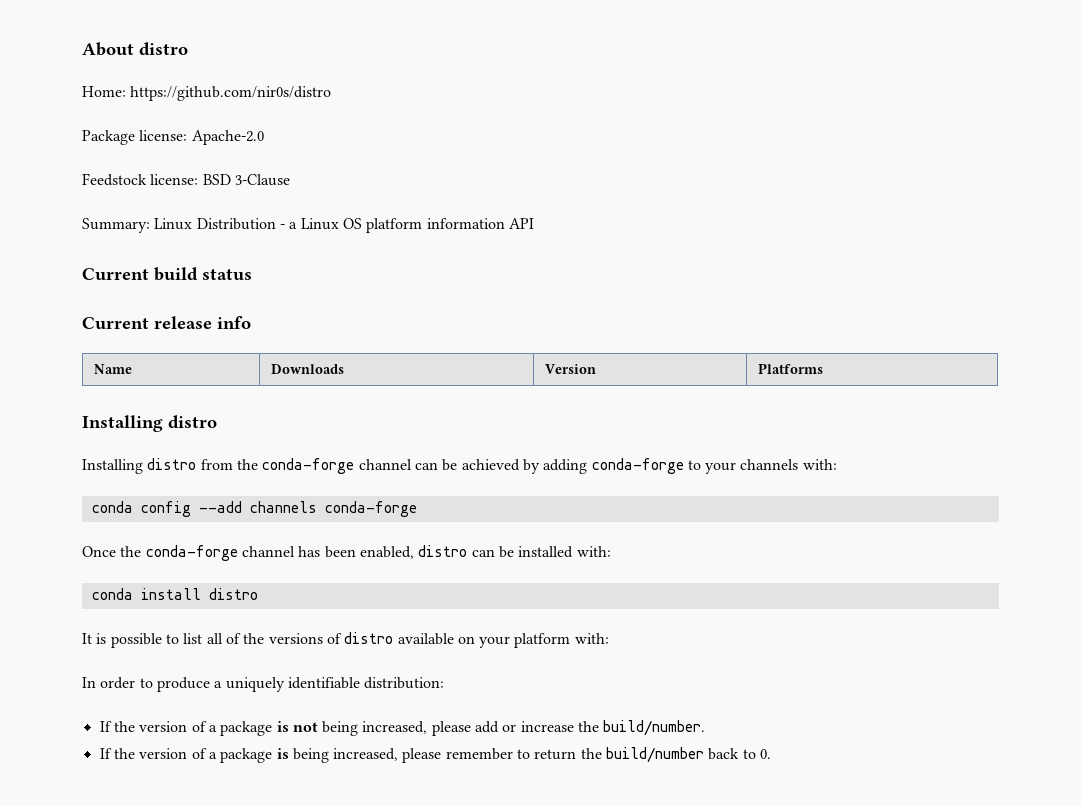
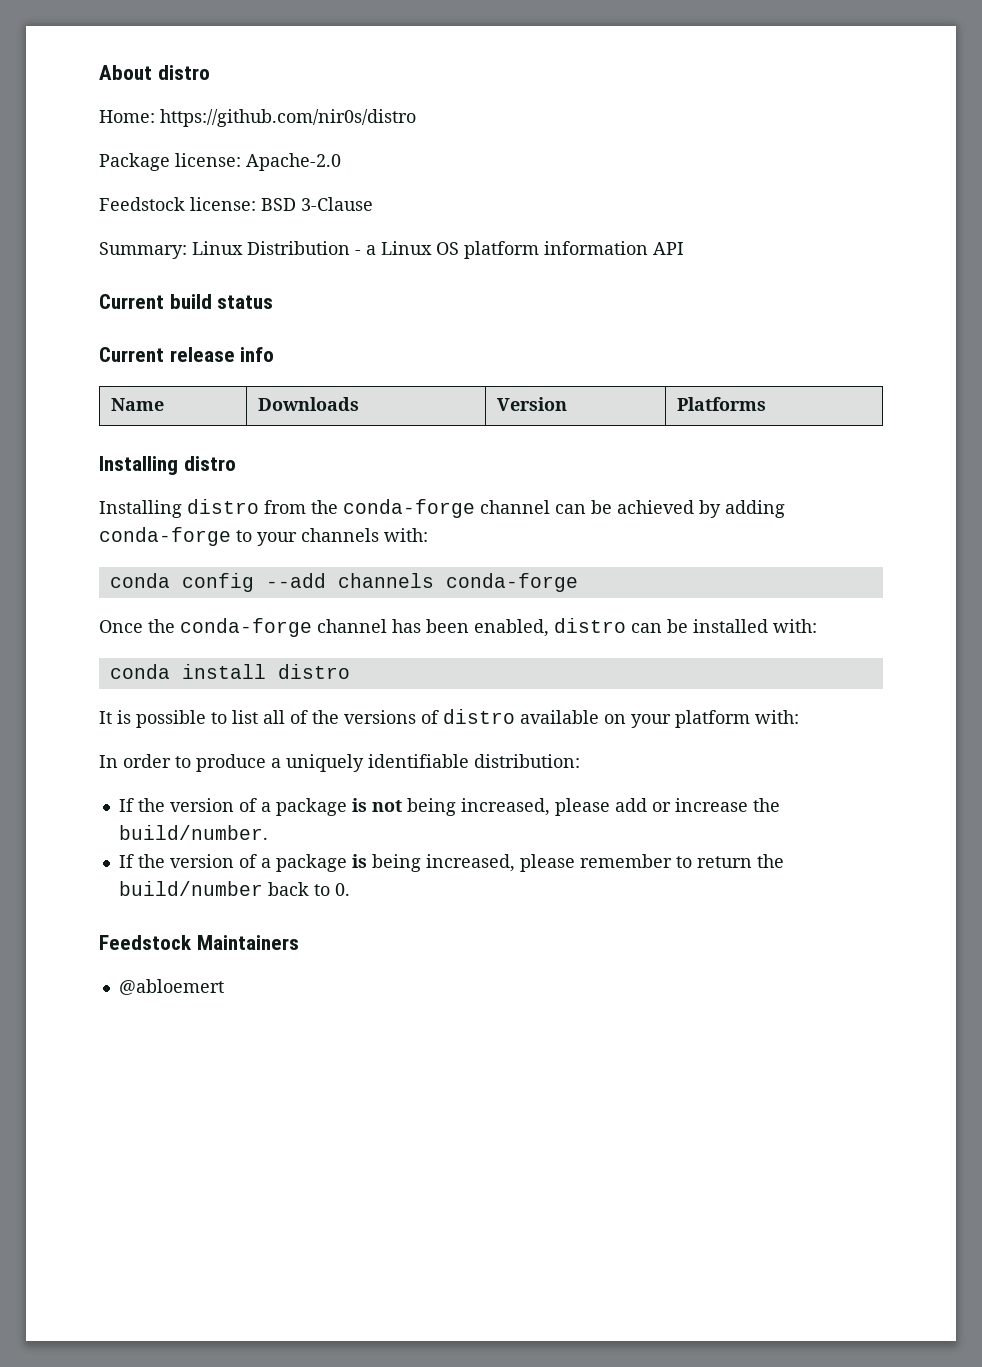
(772, 754) none -> [99,935,299,950] [118,979,224,995] // Feedstock Maintainers // @abloemert

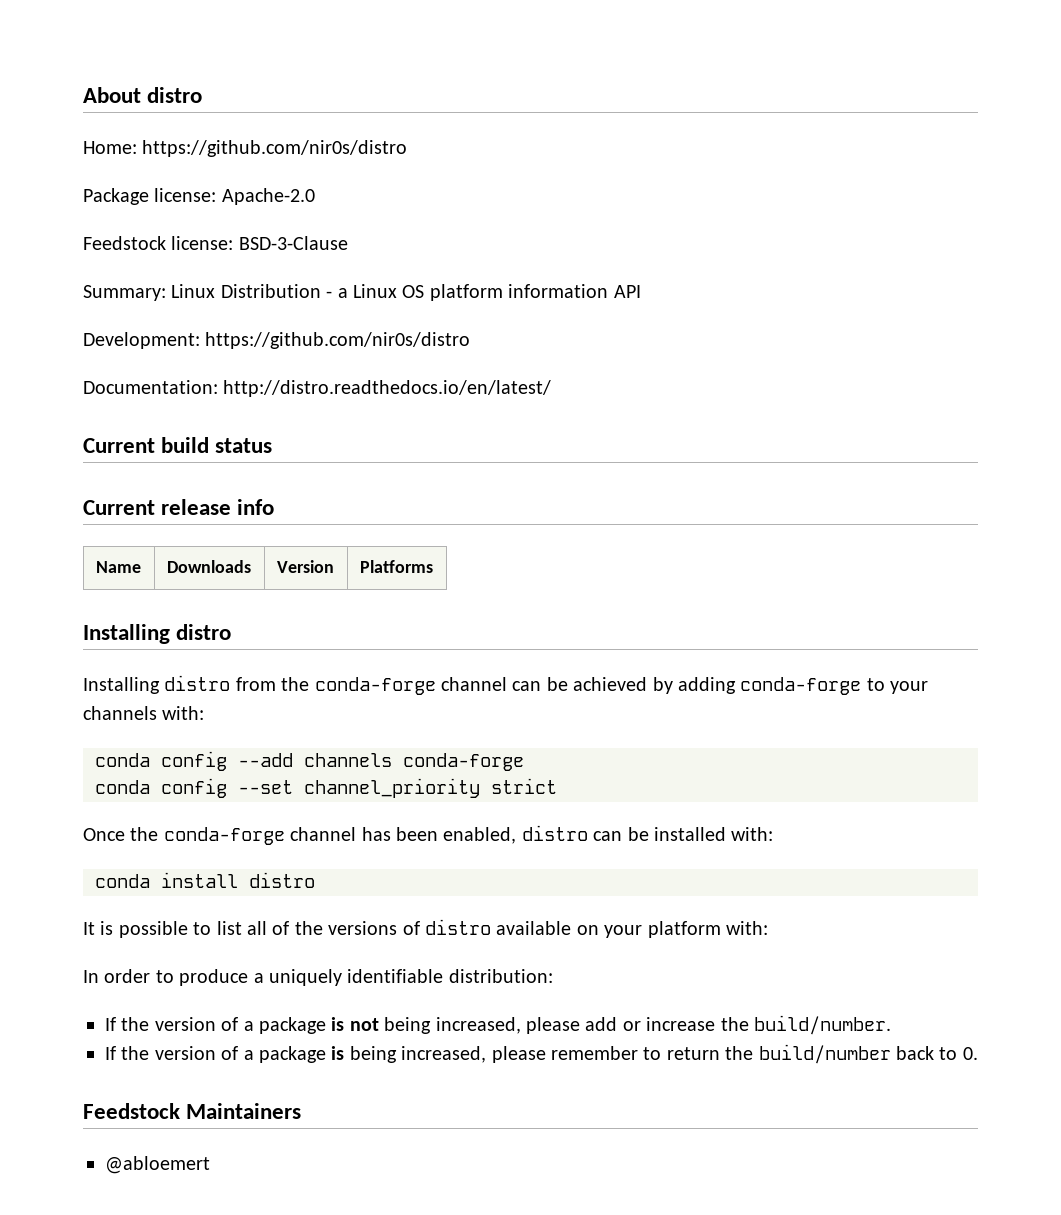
[261,197,373,211] BSD 3-Clause -> [238,236,348,250] BSD-3-Clause
(684, 248) none -> [83,332,471,349] [83,380,552,397] // Development: https://github.com/nir0s/distro // Documentation: http://distro.readthedocs.io/en/latest/
(578, 582) none -> [95,778,557,798] // conda config --set channel_priority strict

